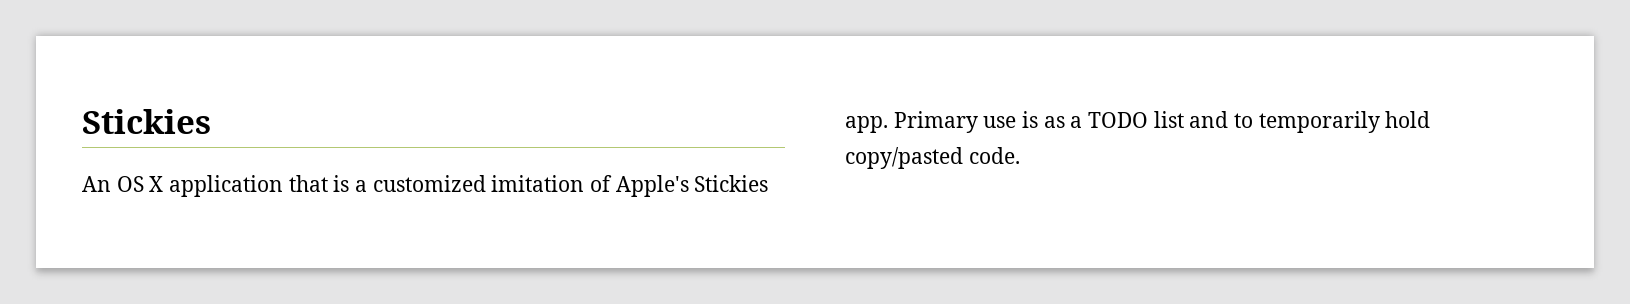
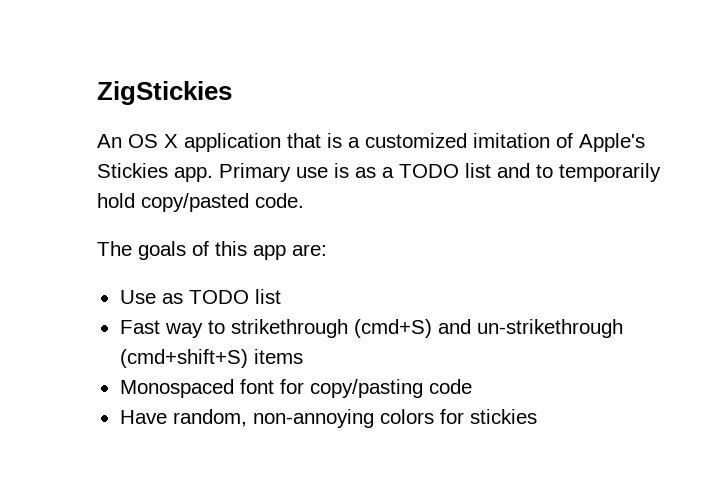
[82,109,211,134] Stickies -> [97,81,232,105] ZigStickies
(1020, 155) none -> [97,241,327,260] [119,289,281,304] [119,319,623,338] [119,349,303,368] [119,379,472,398] [119,409,537,428] // The goals of this app are: // Use as TODO list // Fast way to strikethrough (cmd+S) and un-strikethrough (cmd+shift+S) items // Monospaced font for copy/pasting code // Have random, non-annoying colors for stickies

